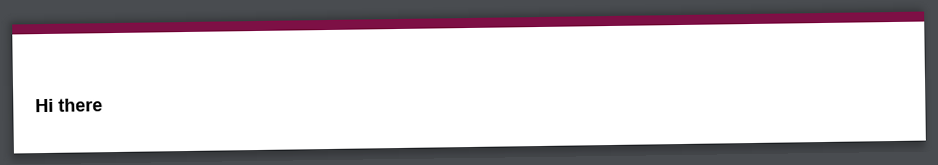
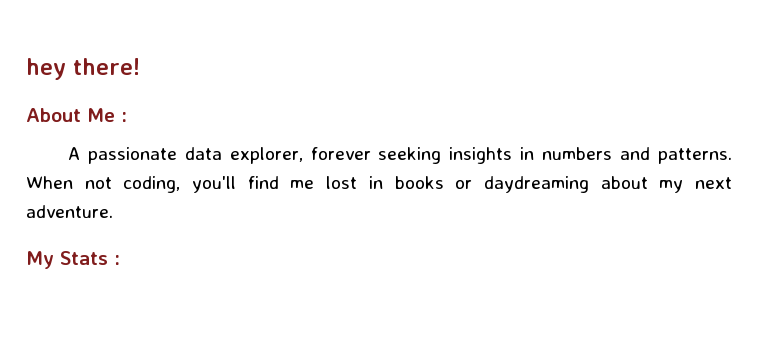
[35,98,103,113] Hi there -> [26,58,140,80] [26,108,127,122] [67,147,732,164] [26,176,733,193] [26,205,113,218] [26,251,120,269] hey there! // About Me : // A passionate data explorer, forever seeking insights in numbers and patterns. When not coding, you'll find me lost in books or daydreaming about my next adventure. // My Stats :

